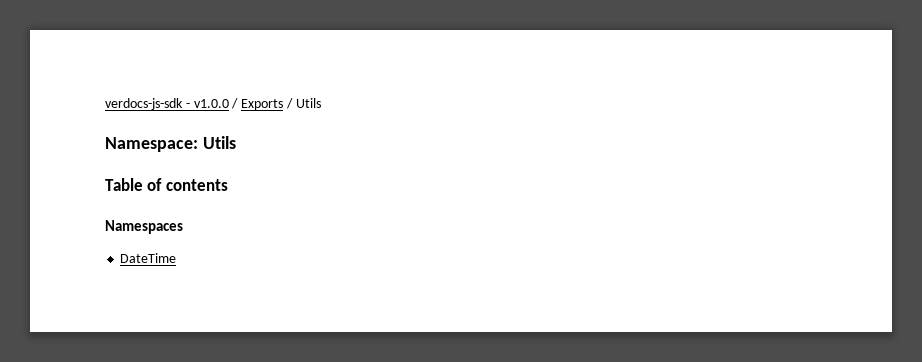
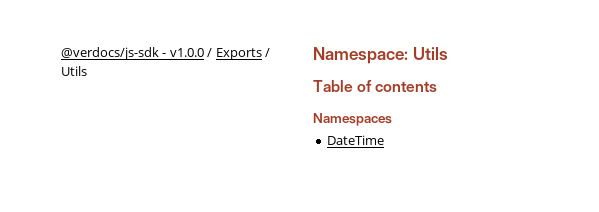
[105,98,183,110] verdocs-js-sdk -> [61,47,159,60] @verdocs/js-sdk

